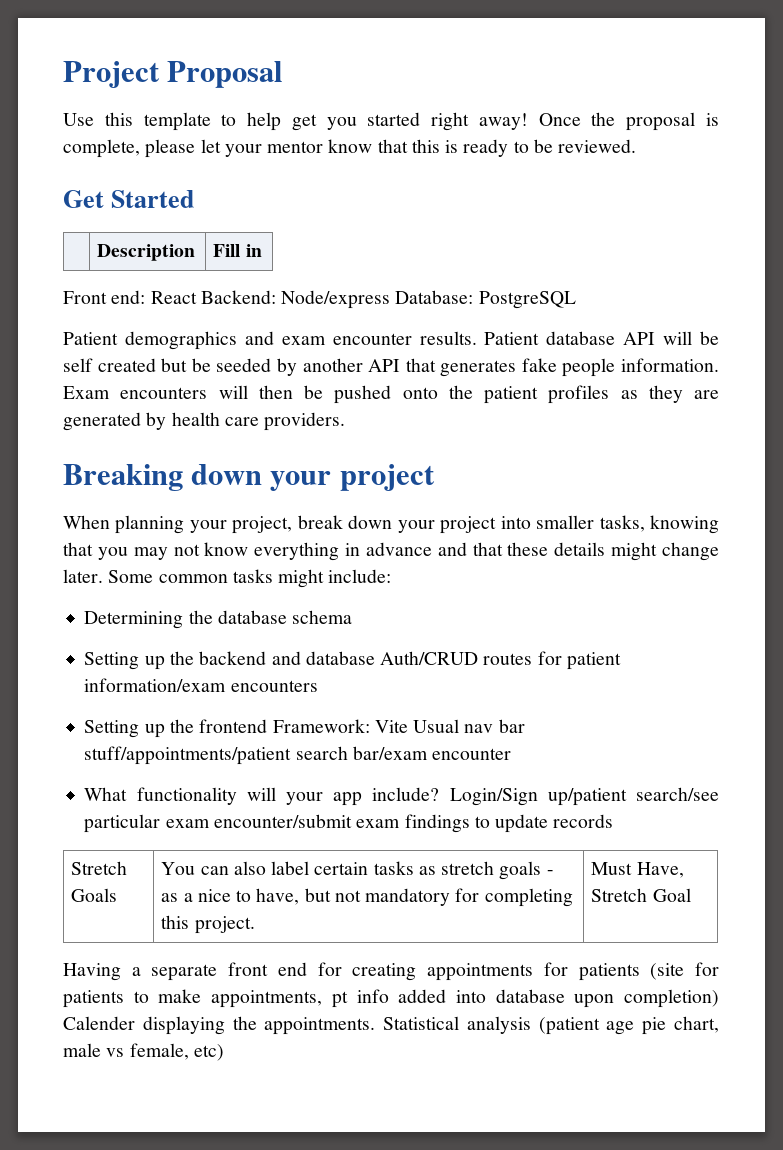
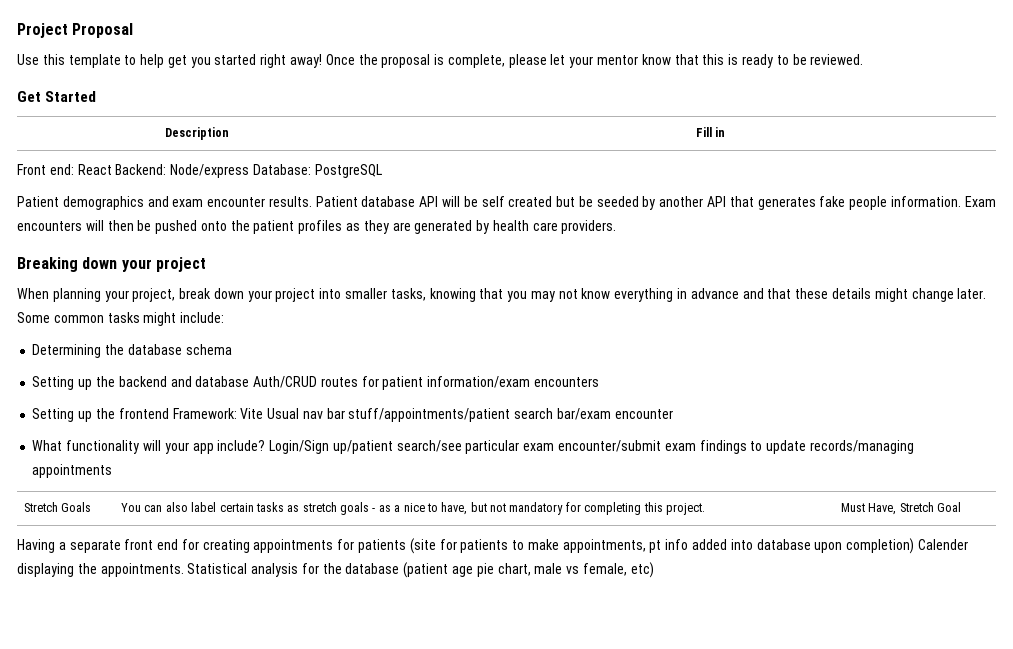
[553,814,614,828] records -> [809,440,914,454] [32,464,113,478] records/managing appointments
(531, 1025) none -> [301,563,400,574] for the database

